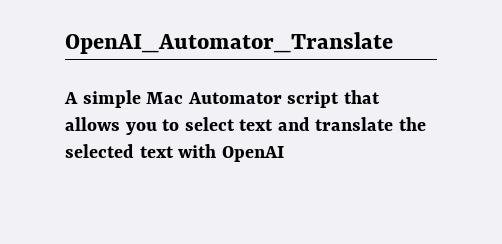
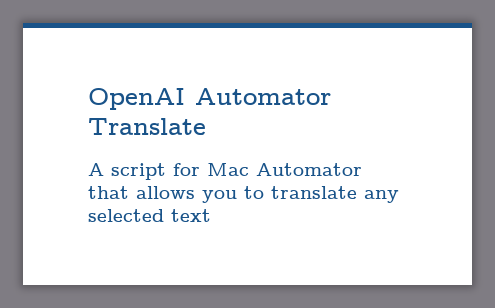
[65,32,393,54] OpenAI_Automator_Translate -> [88,88,331,110] [88,118,206,135] OpenAI Automator Translate
[82,90,141,108] simple -> [111,163,200,180] script for
[287,91,340,108] script -> (362, 169) none
[184,117,426,131] [65,144,284,162] select text and translate the selected text with OpenAI -> [271,186,399,203] [88,209,211,222] translate any selected text

